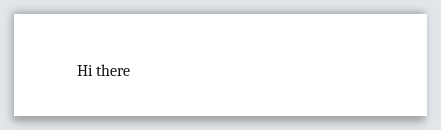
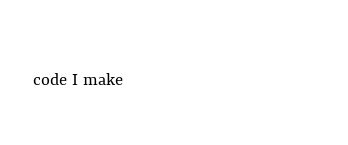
[77,64,131,76] Hi there -> [33,73,123,85] code I make

